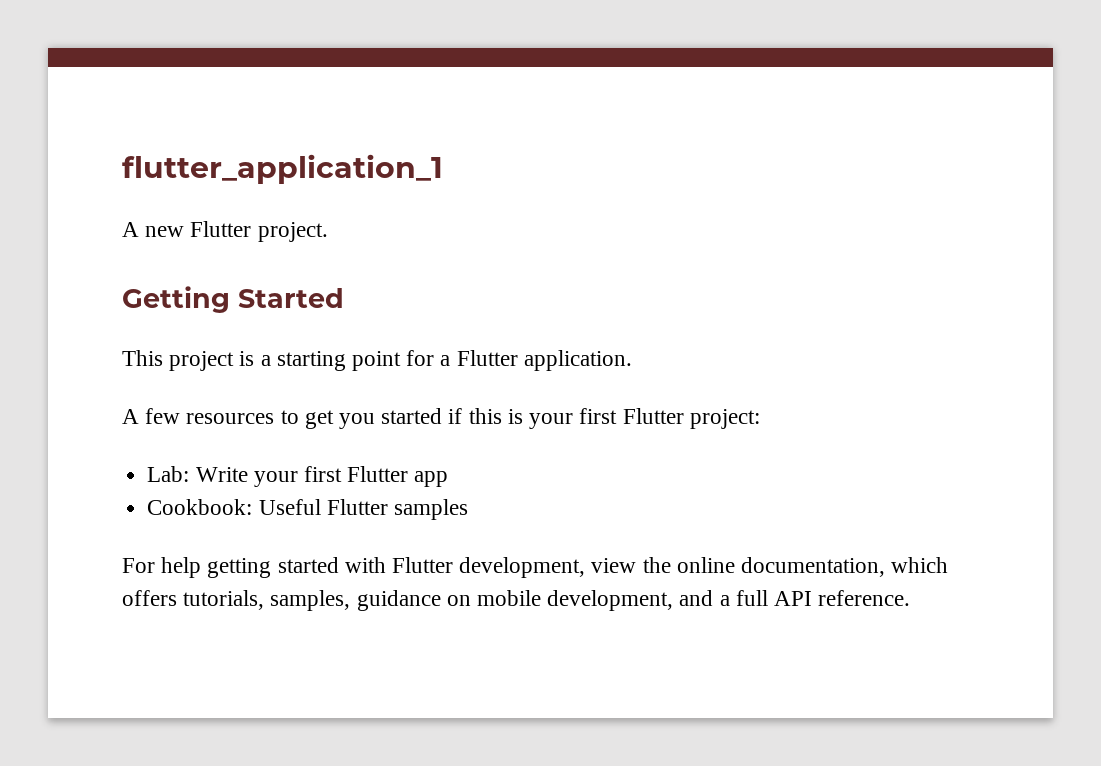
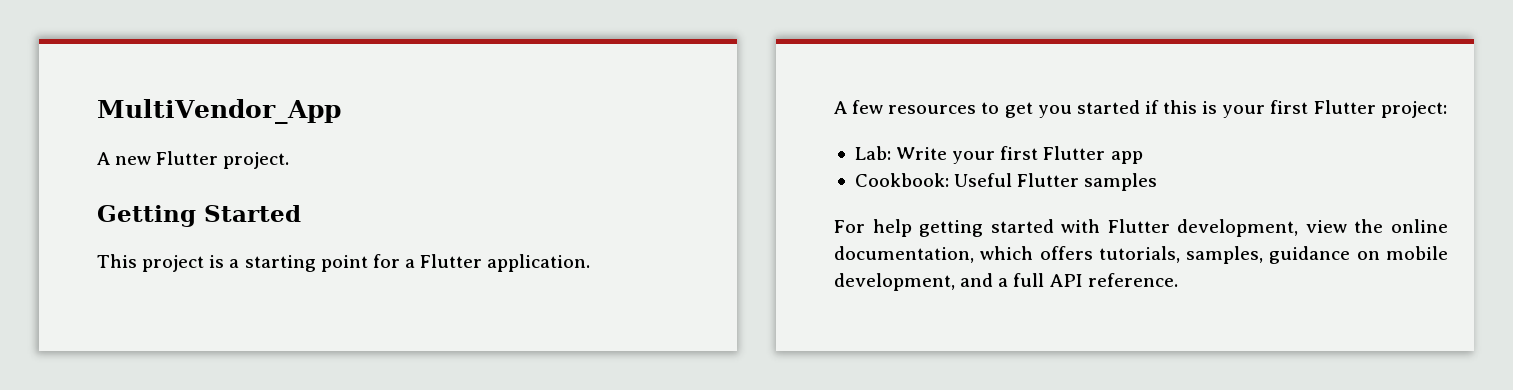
[122,154,443,184] flutter_application_1 -> [97,99,341,124] MultiVendor_App

